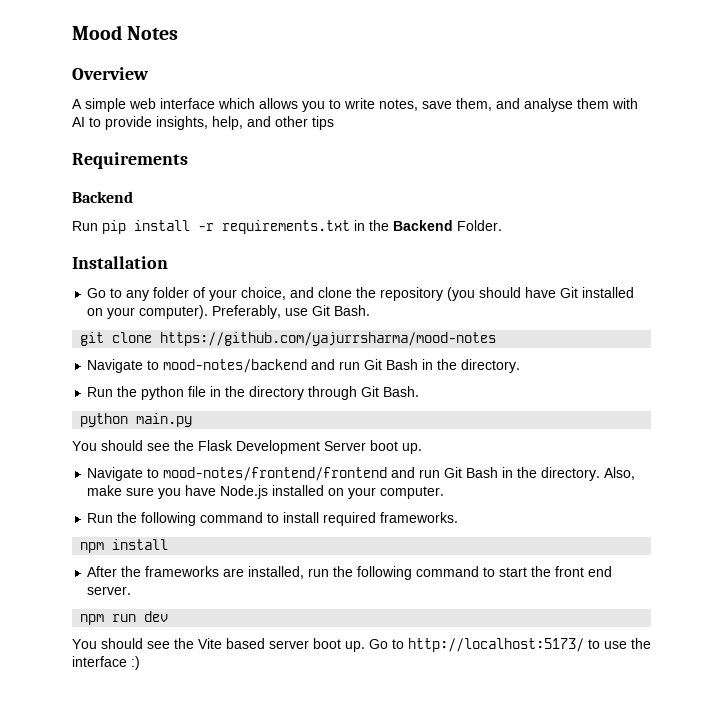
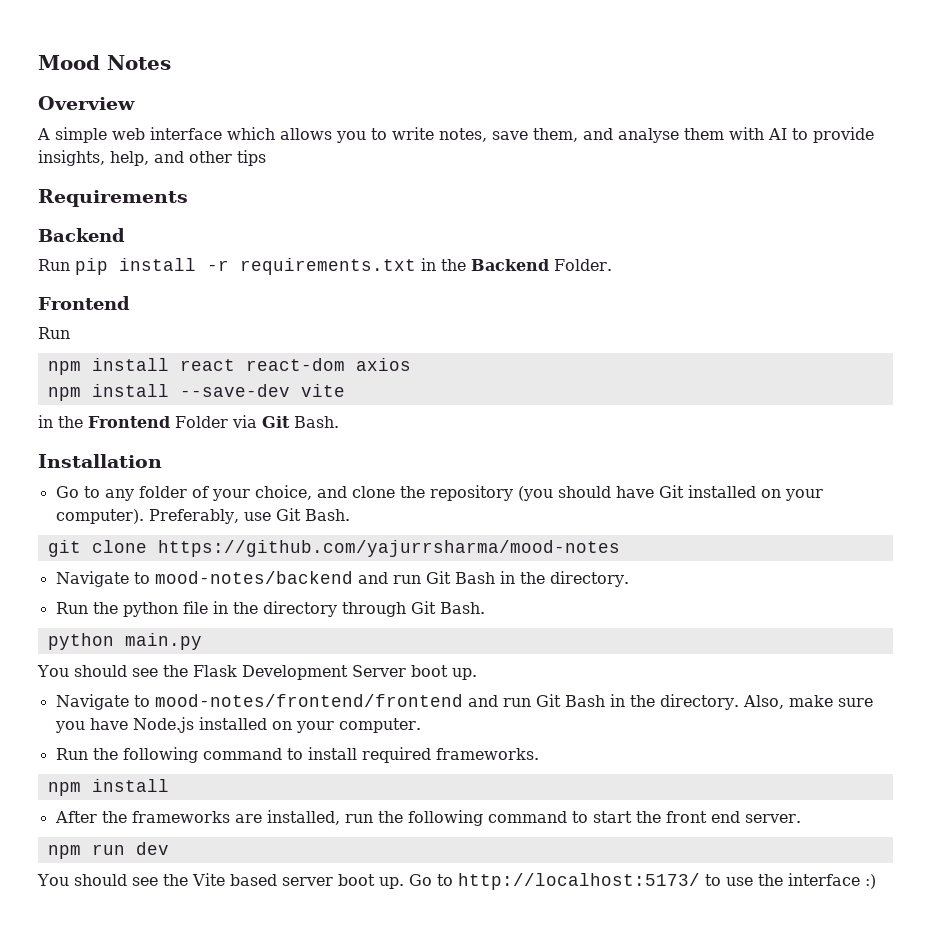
(502, 225) none -> [38,296,130,310] [38,327,70,339] [47,358,411,375] [47,384,345,401] [38,415,339,428] // Frontend // Run // npm install react react-dom axios // npm install --save-dev vite // in the Frontend Folder via Git Bash.

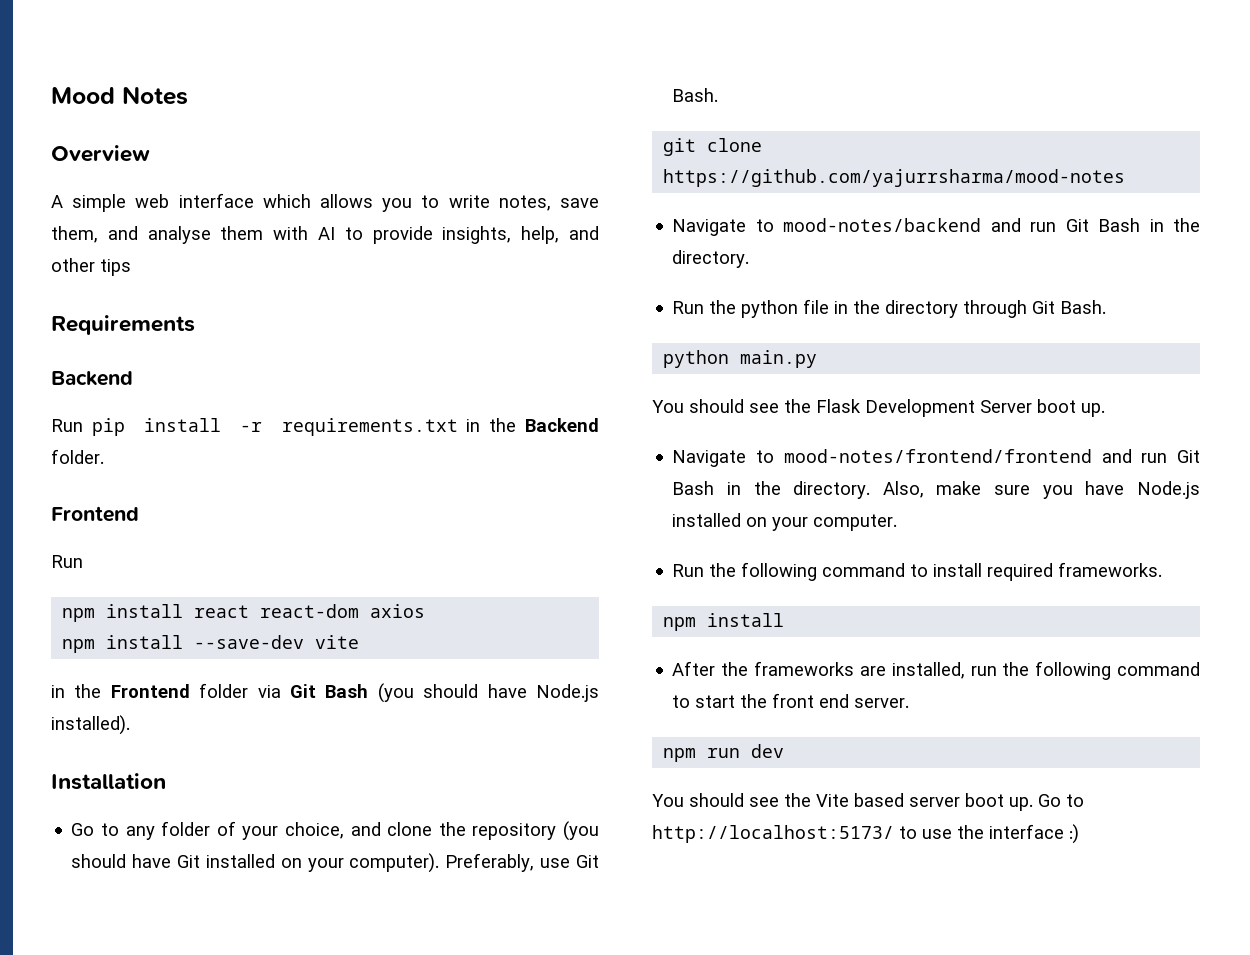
[554,259,612,271] Folder. -> [51,449,104,464] folder.
[175,416,228,428] Folder -> [199,683,249,698] folder
[293,416,339,428] Bash. -> [325,683,599,703] [51,715,130,735] Bash (you should have Node.js installed).

